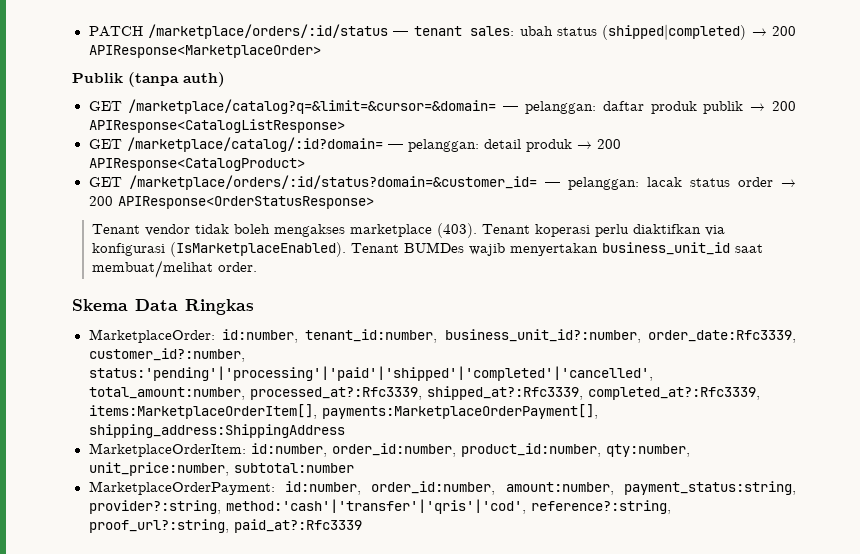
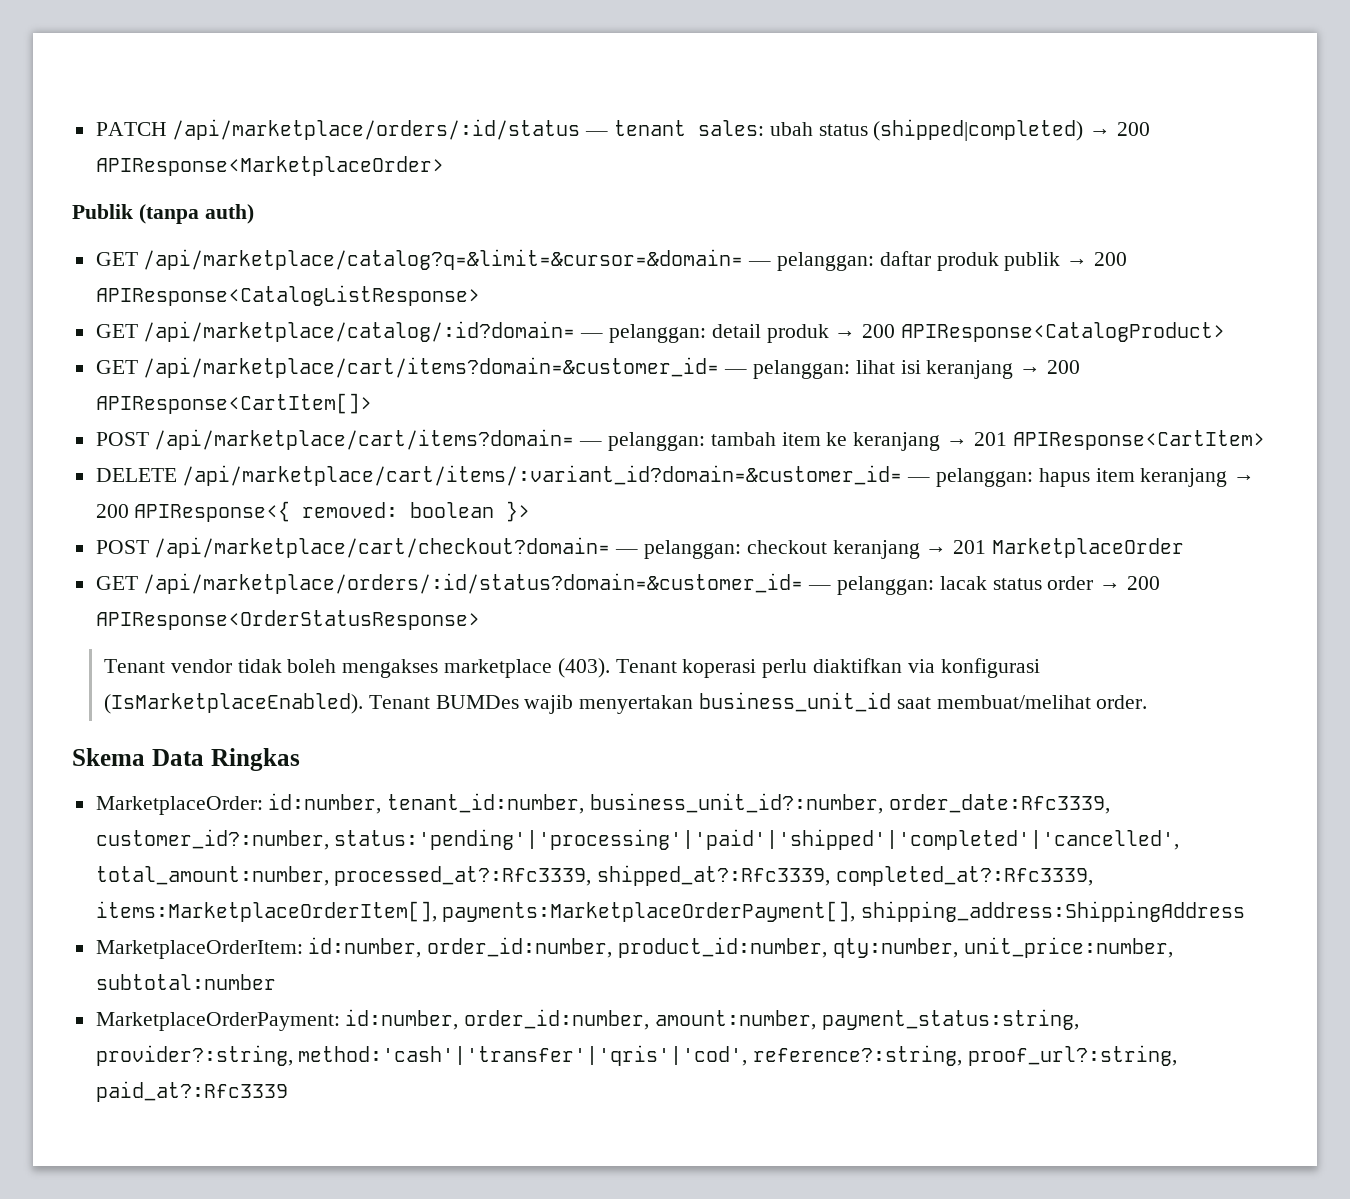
[147,24,388,39] /marketplace/orders/:id/status -> [172,119,581,140] /api/marketplace/orders/:id/status
[128,99,497,114] /marketplace/catalog?q=&limit=&cursor=&domain= -> [143,249,744,270] /api/marketplace/catalog?q=&limit=&cursor=&domain=
[126,137,383,152] /marketplace/catalog/:id?domain= -> [143,321,576,342] /api/marketplace/catalog/:id?domain=
[129,175,538,190] /marketplace/orders/:id/status?domain=&customer_id= -> [143,357,1081,379] [95,393,372,414] [95,429,1265,451] [95,465,1256,487] [95,501,531,522] [95,537,1185,559] [95,573,804,594] /api/marketplace/cart/items?domain=&customer_id= — pelanggan: lihat isi keranjang → 200 APIResponse<CartItem[]> // POST /api/marketplace/cart/items?domain= — pelanggan: tambah item ke keranjang → 201 APIResponse<CartItem> // DELETE /api/marketplace/cart/items/:variant_id?domain=&customer_id= — pelanggan: hapus item keranjang → 200 APIResponse<{ removed: boolean }> // POST /api/marketplace/cart/checkout?domain= — pelanggan: checkout keranjang → 201 MarketplaceOrder // GET /api/marketplace/orders/:id/status?domain=&customer_id=

